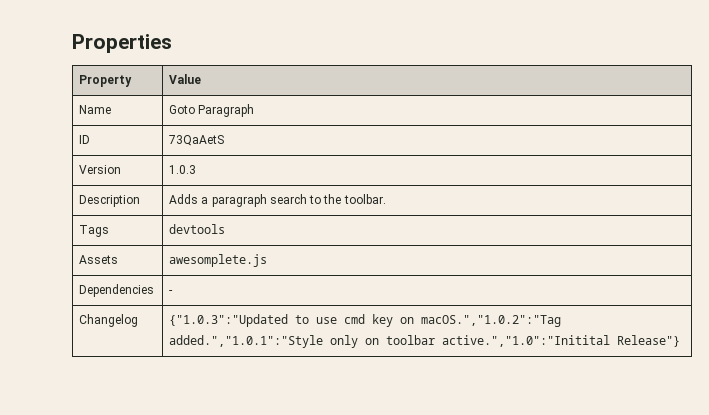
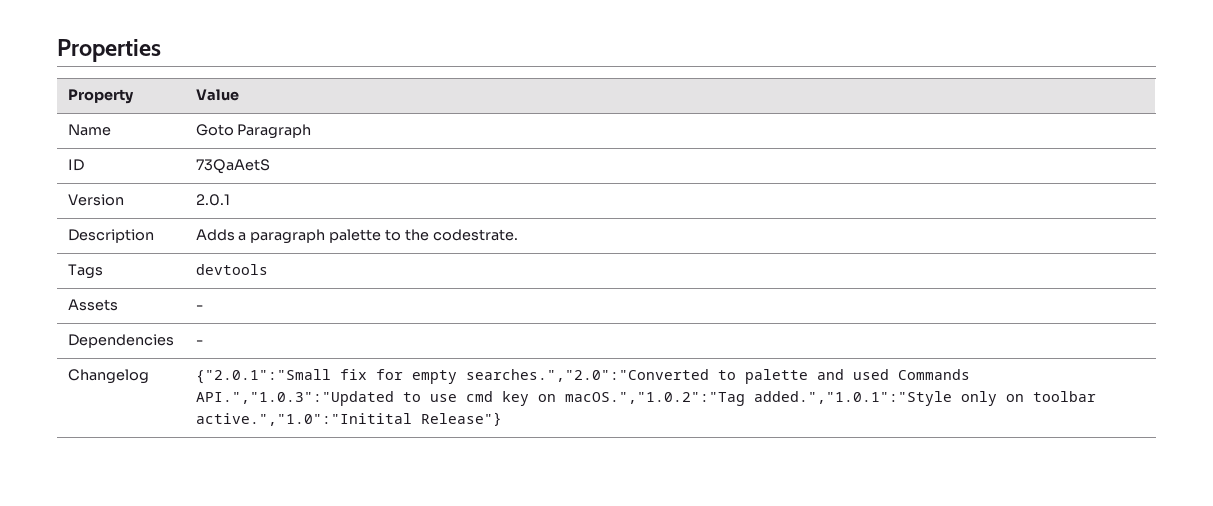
[169,165,197,174] 1.0.3 -> [195,194,230,206] 2.0.1
[269,194,307,204] search -> [329,229,382,243] palette
[343,194,386,204] toolbar. -> [433,229,519,241] codestrate.
[169,254,268,267] awesomplete.js -> [195,305,203,310] -
[169,314,289,327] {"1.0.3":"Updated -> [195,369,970,384] [195,391,394,406] {"2.0.1":"Small fix for empty searches.","2.0":"Converted to palette and used Commands API.","1.0.3":"Updated

